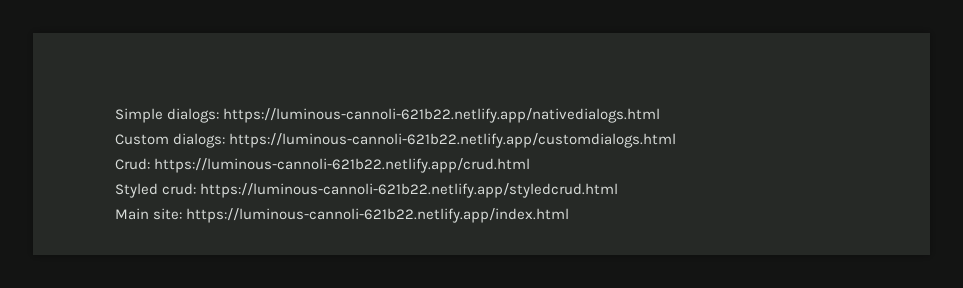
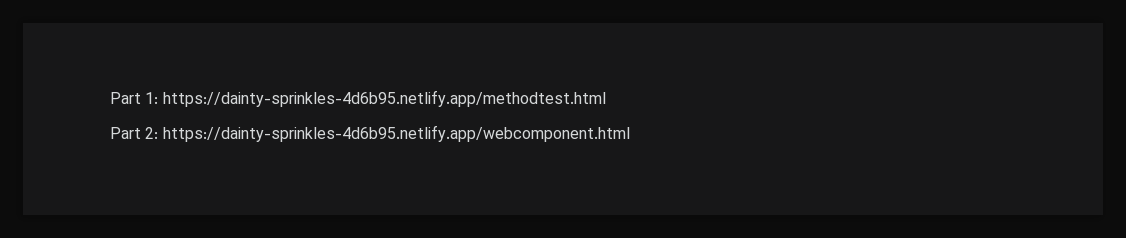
[115,108,661,123] [115,133,677,148] [115,158,531,173] [115,183,619,198] [115,208,570,223] Simple dialogs: https://luminous-cannoli-621b22.netlify.app/nativedialogs.html // Custom dialogs: https://luminous-cannoli-621b22.netlify.app/customdialogs.html // Crud: https://luminous-cannoli-621b22.netlify.app/crud.html // Styled crud: https://luminous-cannoli-621b22.netlify.app/styledcrud.html // Main site: https://luminous-cannoli-621b22.netlify.app/index.html -> [110,90,606,107] [110,125,630,142] Part 1: https://dainty-sprinkles-4d6b95.netlify.app/methodtest.html // Part 2: https://dainty-sprinkles-4d6b95.netlify.app/webcomponent.html

